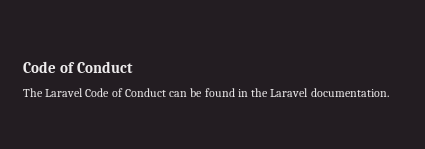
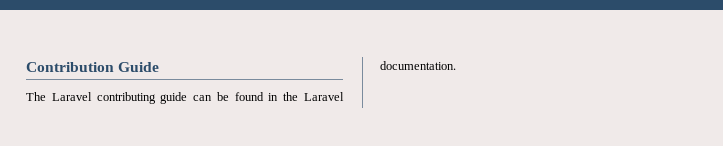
[23,61,134,73] Code of Conduct -> [26,62,160,72] Contribution Guide
[85,88,166,97] Code of Conduct -> [96,92,188,104] contributing guide

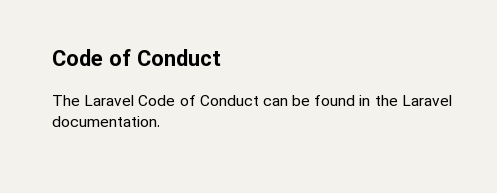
[26,62,160,72] Contribution Guide -> [52,49,221,66] Code of Conduct
[96,92,188,104] contributing guide -> [138,95,259,106] Code of Conduct

